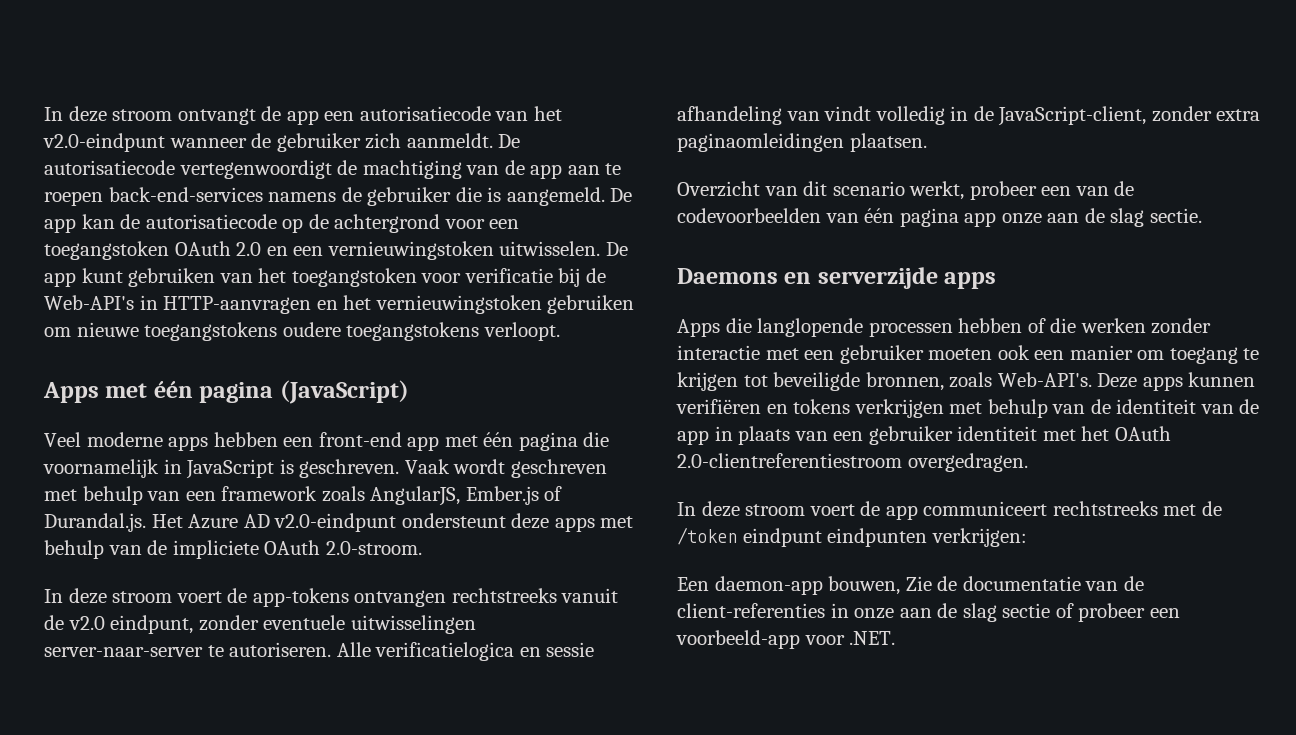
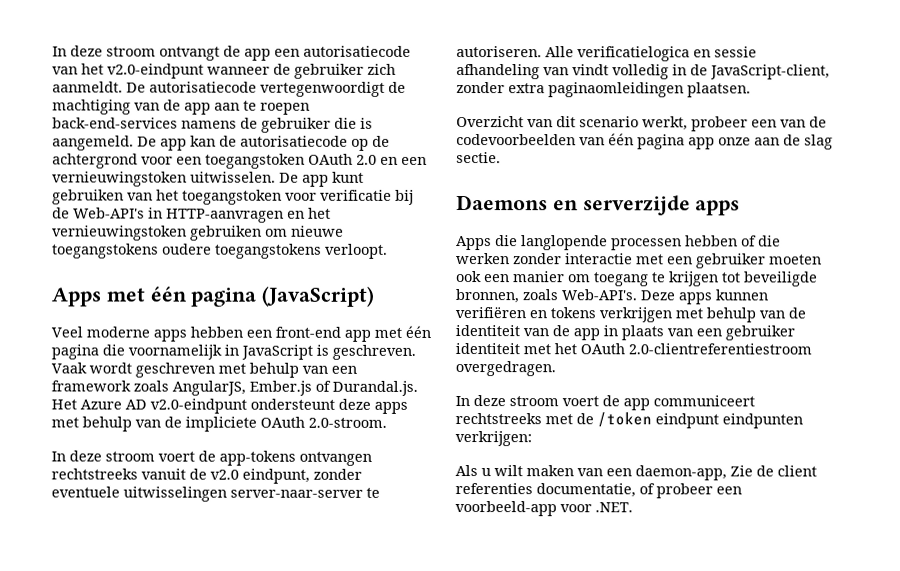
[677,576,1144,595] [677,603,1051,622] Een daemon-app bouwen, Zie de documentatie van de client-referenties in onze aan de slag sectie -> [455,465,817,481] [455,483,636,498] Als u wilt maken van een daemon-app, Zie de client referenties documentatie,

